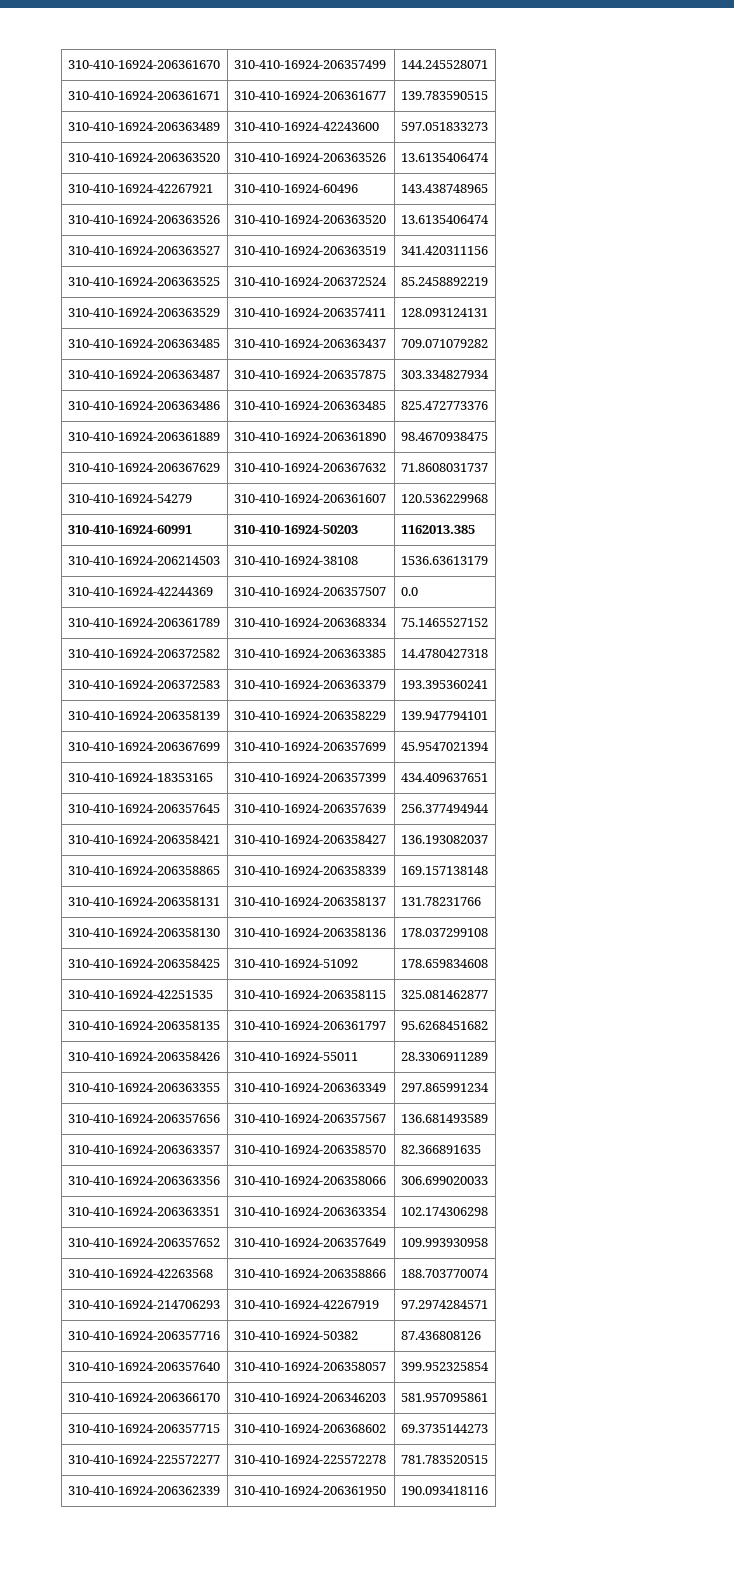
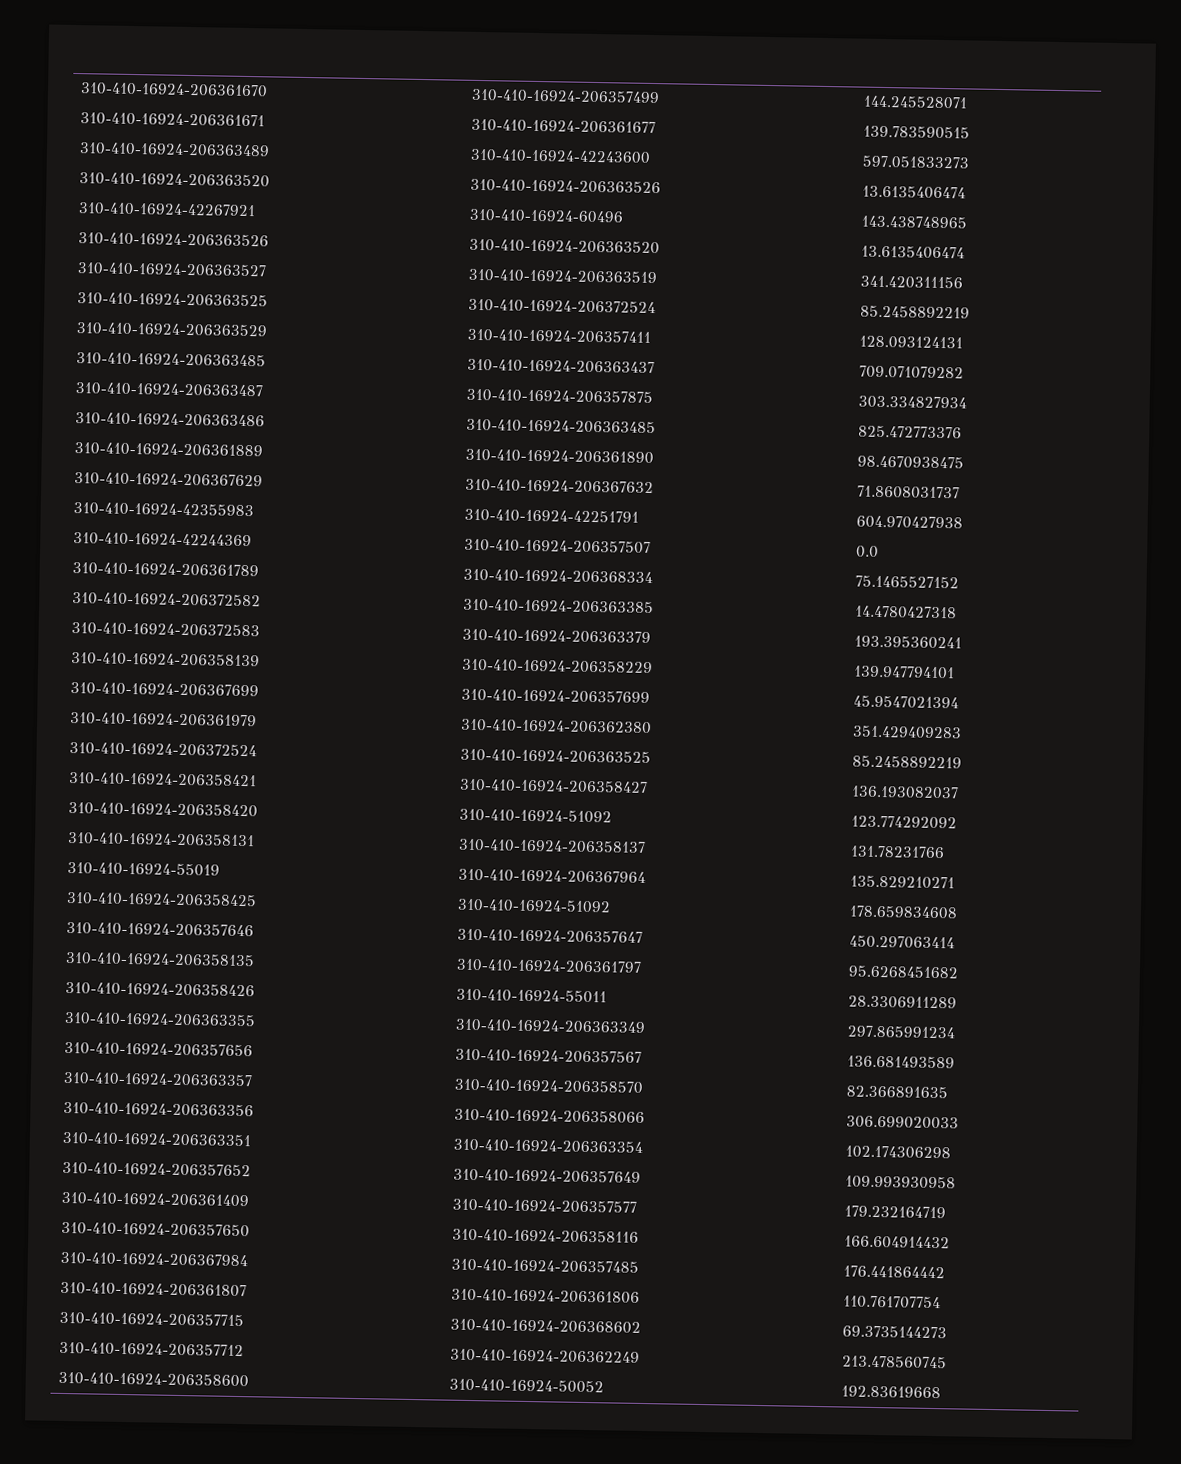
[67,494,192,503] [233,494,386,503] [400,494,488,503] [67,525,192,534] [233,525,358,534] [400,525,475,534] [67,556,220,565] [233,556,358,565] [400,556,488,565] 310-410-16924-54279 | 310-410-16924-206361607 | 120.536229968 // 310-410-16924-60991 | 310-410-16924-50203 | 1162013.385 // 310-410-16924-206214503 | 310-410-16924-38108 | 1536.63613179 -> [72,502,254,518] [463,508,639,524] [855,515,963,530] 310-410-16924-42355983 | 310-410-16924-42251791 | 604.970427938
[67,773,213,782] [233,773,386,782] [400,773,488,782] [67,804,220,813] [233,804,386,813] [400,804,489,813] 310-410-16924-18353165 | 310-410-16924-206357399 | 434.409637651 // 310-410-16924-206357645 | 310-410-16924-206357639 | 256.377494944 -> [69,711,257,728] [460,718,652,735] [851,725,962,740] [68,741,257,758] [459,748,651,765] [851,755,962,769] 310-410-16924-206361979 | 310-410-16924-206362380 | 351.429409283 // 310-410-16924-206372524 | 310-410-16924-206363525 | 85.2458892219
[67,866,220,875] [233,866,386,875] [400,866,488,875] 310-410-16924-206358865 | 310-410-16924-206358339 | 169.157138148 -> [67,801,258,818] [458,808,612,824] [850,815,957,830] 310-410-16924-206358420 | 310-410-16924-51092 | 123.774292092
[67,928,220,937] [233,928,386,937] [400,928,488,937] 310-410-16924-206358130 | 310-410-16924-206358136 | 178.037299108 -> [66,861,220,877] [457,868,646,884] [849,875,955,890] 310-410-16924-55019 | 310-410-16924-206367964 | 135.829210271
[67,990,213,999] [233,990,386,999] [400,990,488,999] 310-410-16924-42251535 | 310-410-16924-206358115 | 325.081462877 -> [65,921,254,938] [456,928,643,944] [848,935,955,950] 310-410-16924-206357646 | 310-410-16924-206357647 | 450.297063414
[67,1269,213,1278] [233,1269,386,1278] [400,1269,489,1278] [67,1300,220,1309] [233,1300,379,1309] [400,1300,488,1309] [67,1331,220,1340] [233,1331,358,1340] [400,1331,481,1340] [67,1362,220,1371] [233,1362,386,1371] [400,1362,489,1371] [67,1393,220,1402] [233,1393,386,1402] [400,1393,488,1402] [67,1424,220,1433] [233,1424,386,1433] [400,1424,488,1433] [67,1455,220,1464] [233,1455,386,1464] [400,1455,488,1464] [67,1486,220,1495] [233,1486,386,1495] [400,1486,488,1495] 310-410-16924-42263568 | 310-410-16924-206358866 | 188.703770074 // 310-410-16924-214706293 | 310-410-16924-42267919 | 97.2974284571 // 310-410-16924-206357716 | 310-410-16924-50382 | 87.436808126 // 310-410-16924-206357640 | 310-410-16924-206358057 | 399.952325854 // 310-410-16924-206366170 | 310-410-16924-206346203 | 581.957095861 // 310-410-16924-206357715 | 310-410-16924-206368602 | 69.3735144273 // 310-410-16924-225572277 | 310-410-16924-225572278 | 781.783520515 // 310-410-16924-206362339 | 310-410-16924-206361950 | 190.093418116 -> [60,1191,249,1208] [451,1198,637,1214] [843,1205,946,1219] [60,1221,250,1238] [451,1228,639,1244] [843,1235,950,1250] [59,1251,248,1268] [450,1258,639,1274] [842,1265,945,1279] [59,1281,247,1298] [450,1288,640,1304] [842,1295,941,1310] [58,1311,244,1328] [449,1318,641,1334] [841,1325,947,1339] [58,1341,244,1358] [449,1348,640,1364] [841,1355,947,1370] [57,1371,249,1388] [448,1378,604,1394] [840,1385,941,1399] 310-410-16924-206361409 | 310-410-16924-206357577 | 179.232164719 // 310-410-16924-206357650 | 310-410-16924-206358116 | 166.604914432 // 310-410-16924-206367984 | 310-410-16924-206357485 | 176.441864442 // 310-410-16924-206361807 | 310-410-16924-206361806 | 110.761707754 // 310-410-16924-206357715 | 310-410-16924-206368602 | 69.3735144273 // 310-410-16924-206357712 | 310-410-16924-206362249 | 213.478560745 // 310-410-16924-206358600 | 310-410-16924-50052 | 192.83619668

